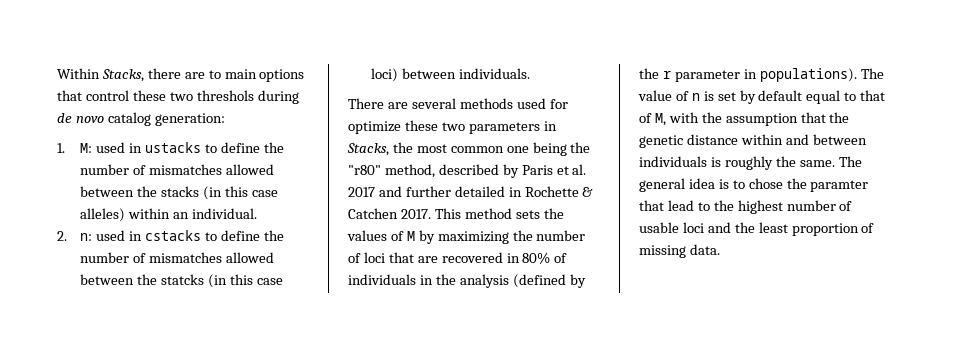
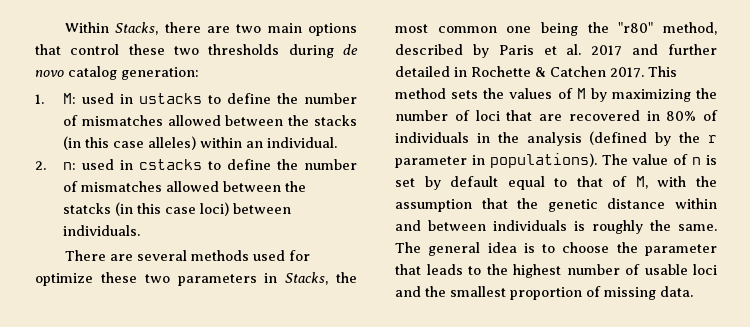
[208,70,221,79] to -> [236,24,262,33] two
[196,90,254,101] threshols -> [208,44,280,55] thresholds
[748,178,869,192] [639,200,694,211] chose the paramter that lead -> [562,242,717,256] [395,264,463,275] choose the parameter that leads
[758,222,788,233] least -> [450,286,506,297] smallest

